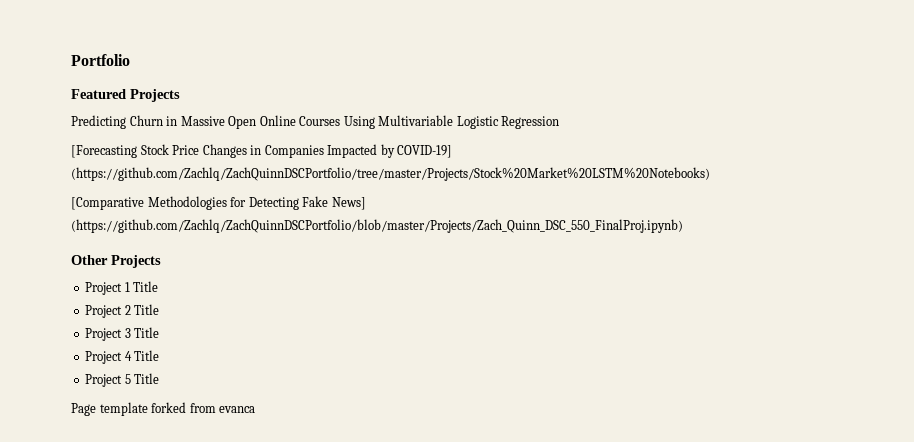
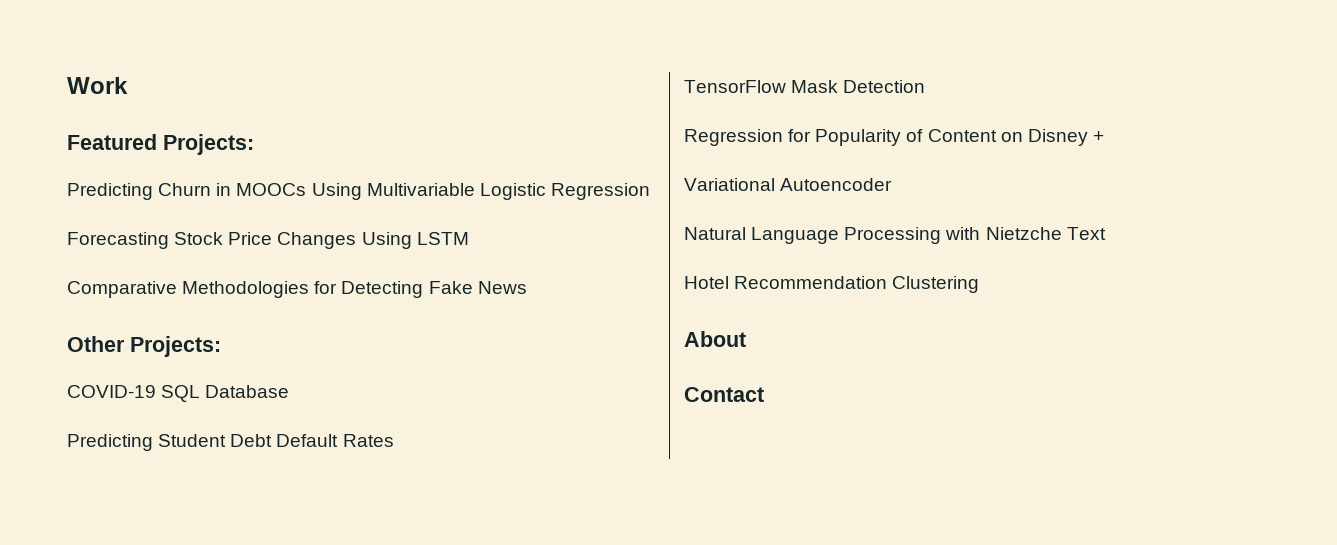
[71,54,130,66] Portfolio -> [67,77,128,94] Work
[130,89,180,102] Projects -> [163,134,254,155] Projects:
[180,115,341,129] Massive Open Online Courses -> [236,183,307,196] MOOCs
[71,145,137,158] [Forecasting -> [67,232,169,249] Forecasting
[250,144,453,158] [71,167,710,181] [71,197,144,210] in Companies Impacted by COVID-19] (https://github.com/Zachlq/ZachQuinnDSCPortfolio/tree/master/Projects/Stock%20Market%20LSTM%20Notebooks) // [Comparative -> [361,232,469,249] [67,281,177,298] Using LSTM // Comparative
[331,197,366,210] [71,219,683,233] News] (https://github.com/Zachlq/ZachQuinnDSCPortfolio/blob/master/Projects/Zach_Quinn_DSC_550_FinalProj.ipynb) -> [477,281,527,294] News
[111,255,161,268] [85,281,159,295] [85,304,160,318] [85,327,160,341] [85,350,160,364] [85,373,160,387] [71,402,256,416] Projects // Project 1 Title // Project 2 Title // Project 3 Title // Project 4 Title // Project 5 Title // Page template forked from evanca -> [130,336,221,357] [67,385,290,402] [67,434,394,451] [684,80,926,93] [684,129,1104,146] [684,178,893,191] [684,227,1106,244] [684,276,980,293] [684,331,746,347] [684,387,764,402] Projects: // COVID-19 SQL Database // Predicting Student Debt Default Rates // TensorFlow Mask Detection // Regression for Popularity of Content on Disney + // Variational Autoencoder // Natural Language Processing with Nietzche Text // Hotel Recommendation Clustering // About // Contact

